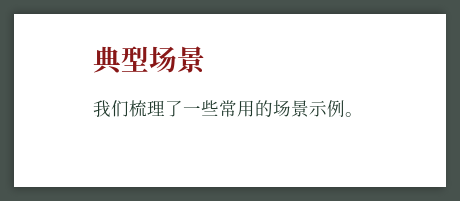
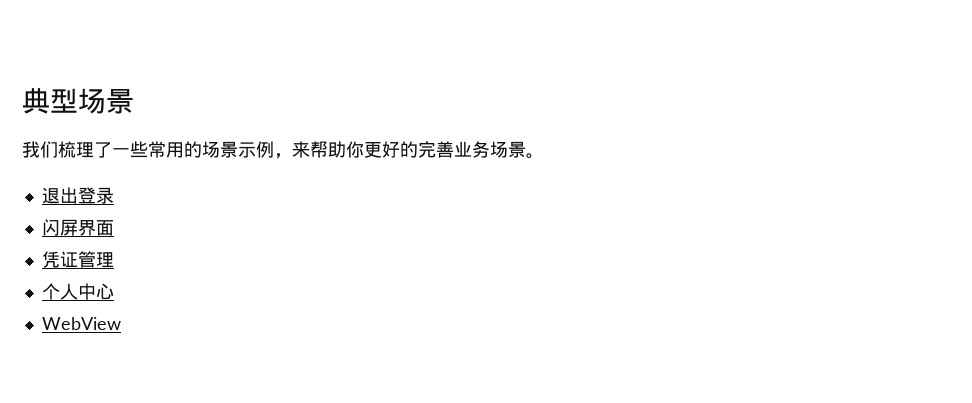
[345,112,363,117] 。 -> [274,141,544,159] [41,187,114,204] [41,219,114,236] [41,251,114,268] [41,283,114,300] [41,317,121,330] ，来帮助你更好的完善业务场景。 // 退出登录 // 闪屏界面 // 凭证管理 // 个人中心 // WebView

